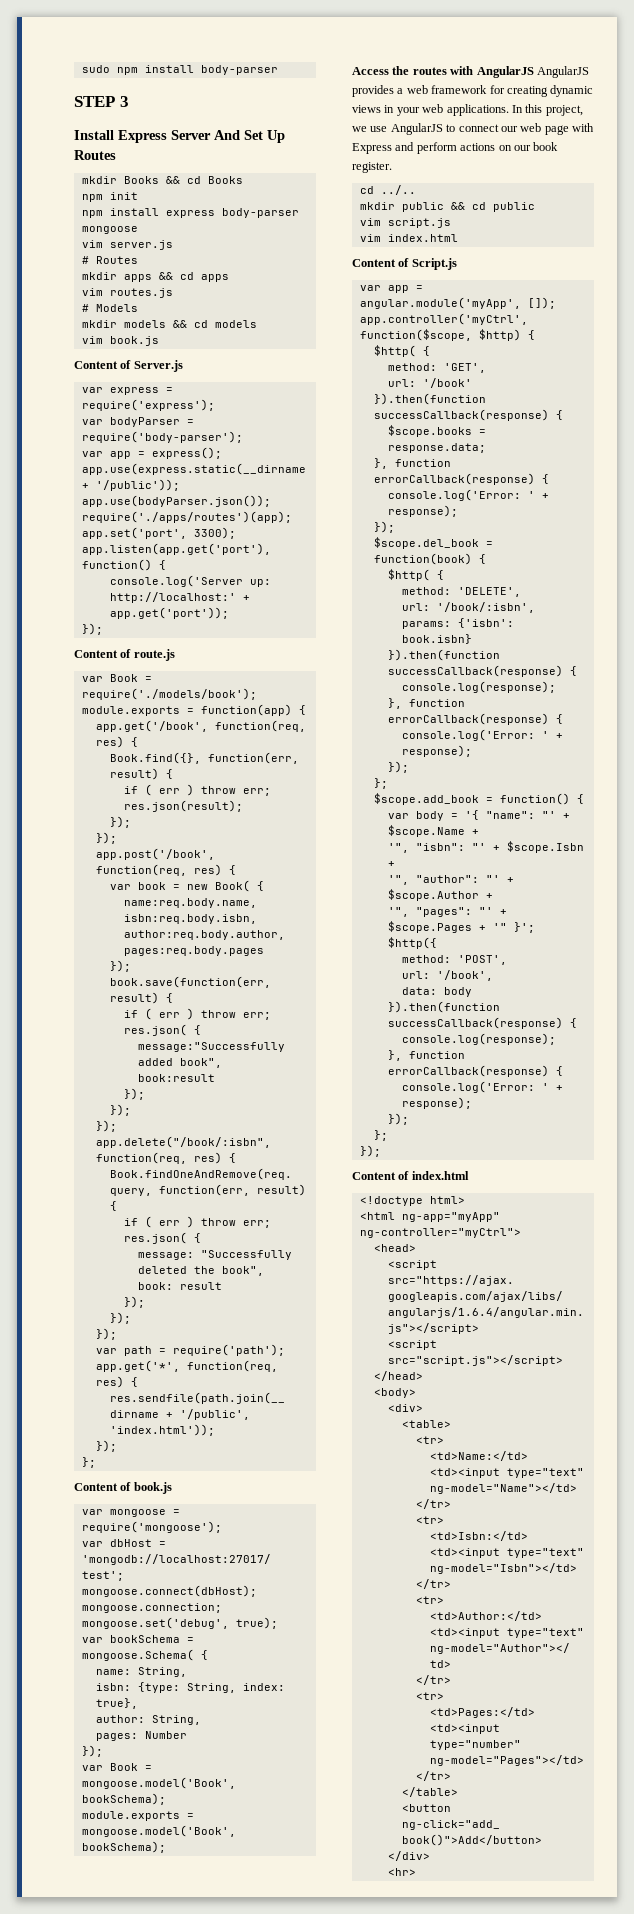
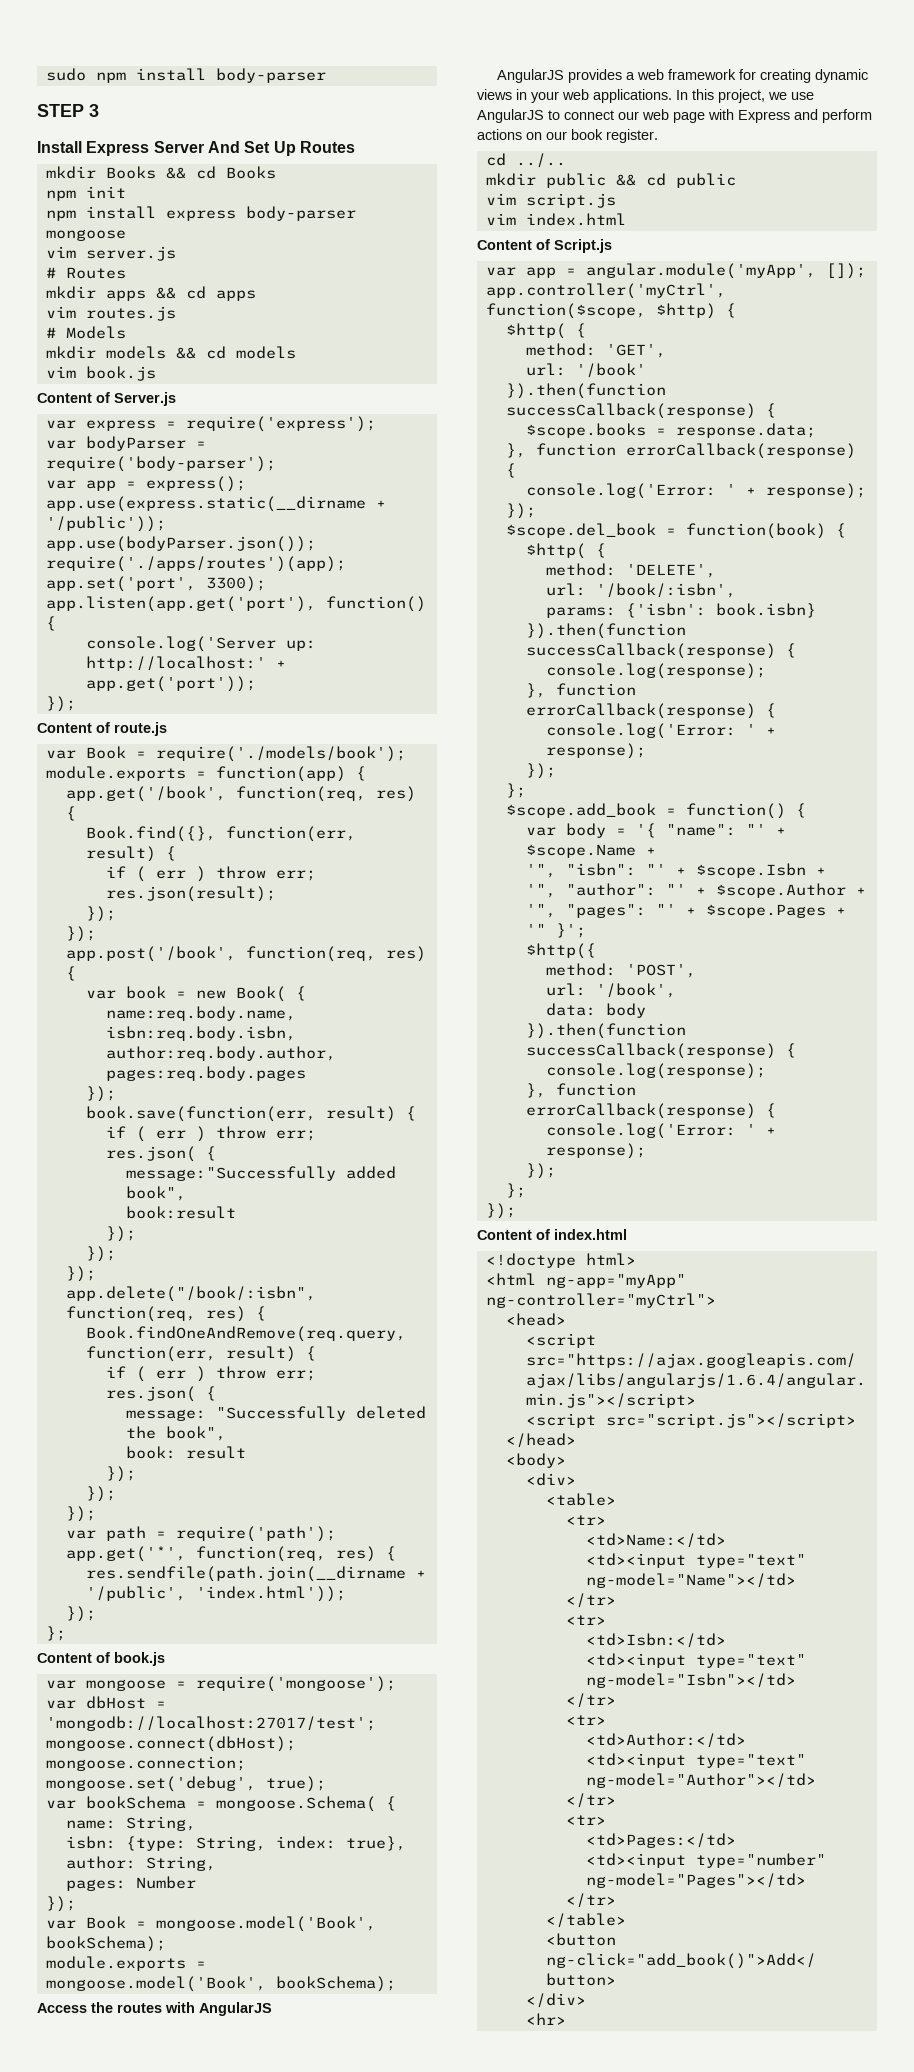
(534, 72) none -> (272, 2009) //

